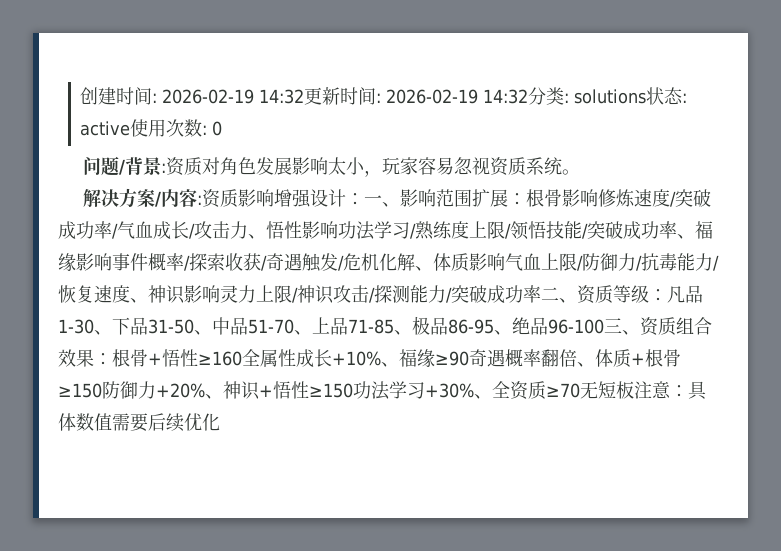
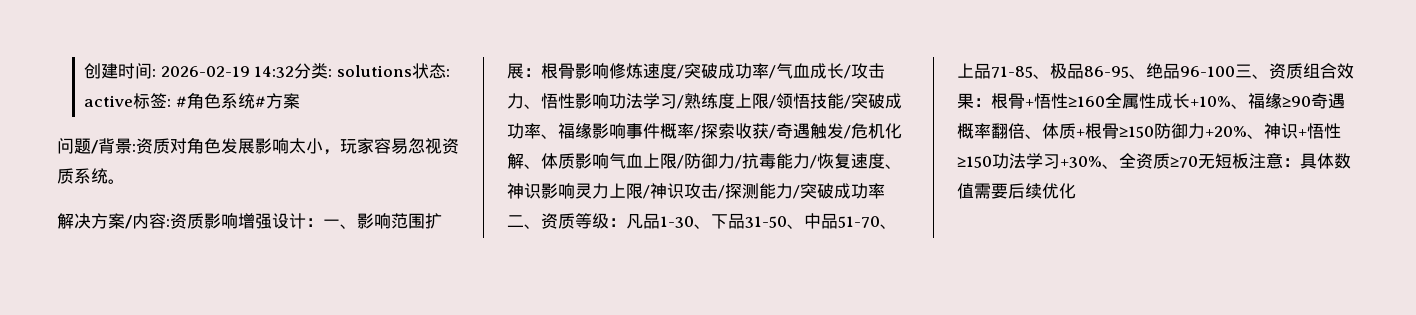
[304,87,529,105] 更新时间: 2026-02-19 14:32 -> (295, 72) none
[130,119,223,137] 使用次数: 0 -> [132,92,300,109] 标签: #角色系统#方案

